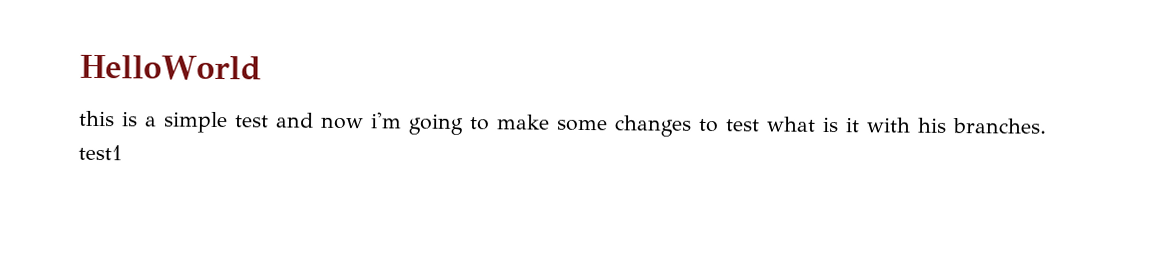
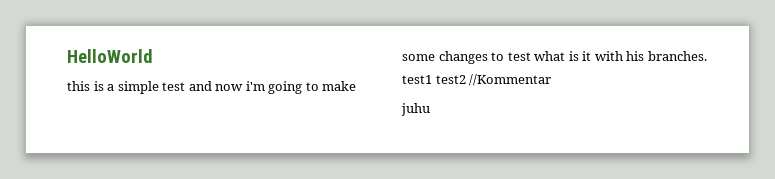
(122, 152) none -> [435,74,552,86] [401,103,430,116] test2 //Kommentar // juhu

